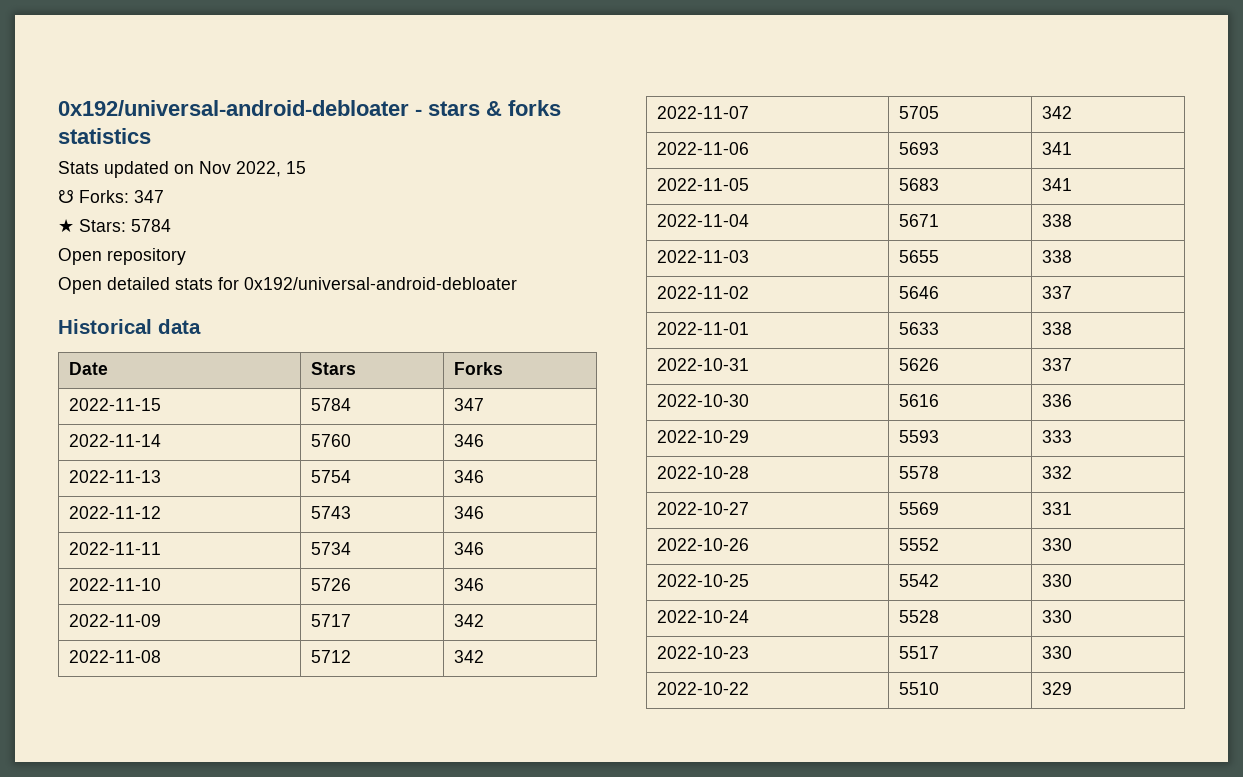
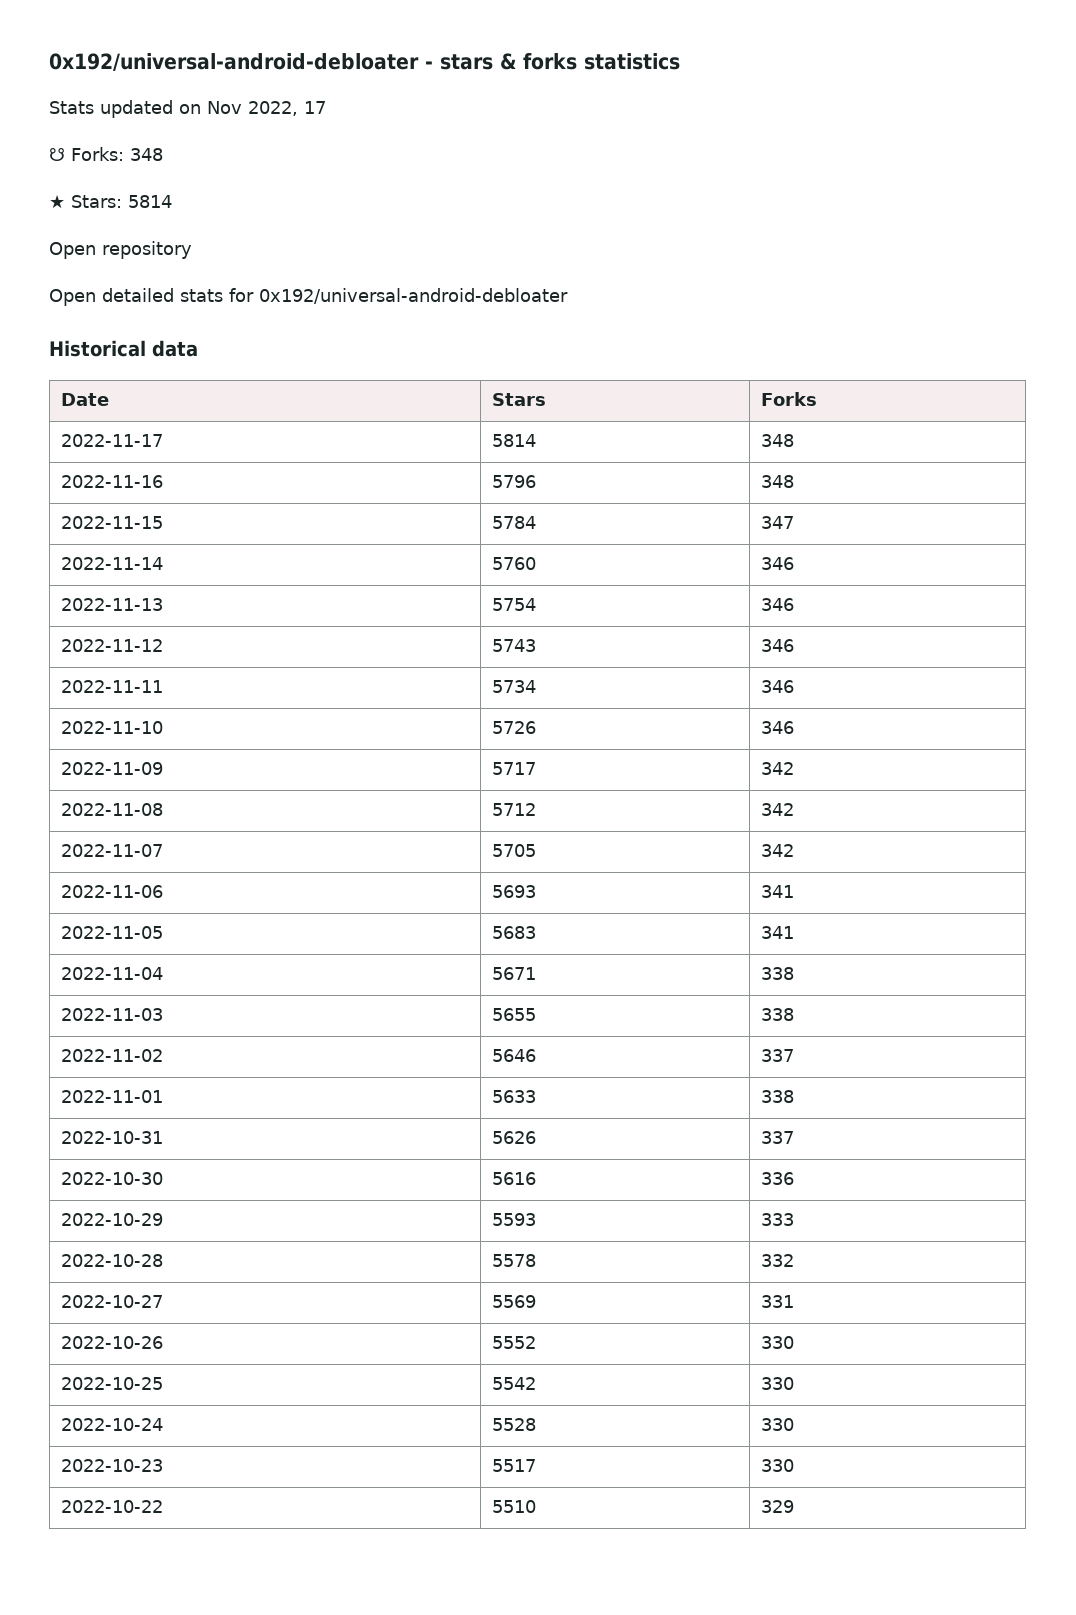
[286,161,306,174] 15 -> [304,101,326,114] 17
[134,190,164,203] 347 -> [130,148,163,161] 348
[131,219,171,232] 5784 -> [128,195,172,208] 5814
(504, 368) none -> [61,434,164,447] [492,434,537,447] [761,434,795,447] [61,475,164,488] [492,475,537,488] [761,475,795,488] // 2022-11-17 | 5814 | 348 // 2022-11-16 | 5796 | 348

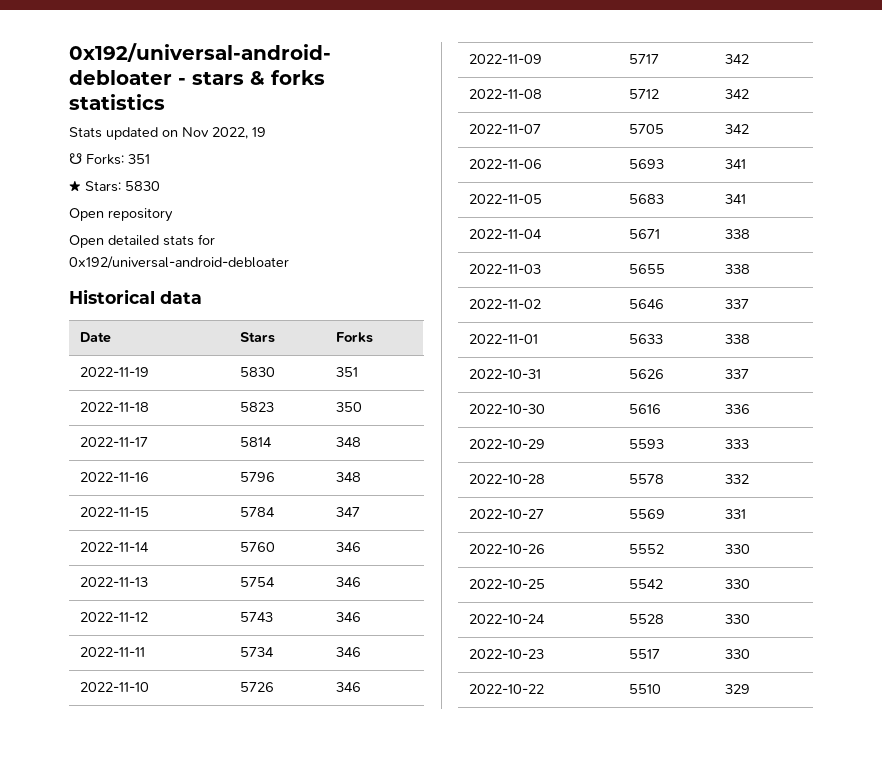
[304,101,326,114] 17 -> [252,127,266,137] 19
[130,148,163,161] 348 -> [128,154,150,164] 351
[128,195,172,208] 5814 -> [125,181,160,191] 5830
(818, 399) none -> [80,367,150,377] [240,367,276,377] [336,367,359,377] [80,402,150,412] [240,402,275,412] [336,402,363,412] // 2022-11-19 | 5830 | 351 // 2022-11-18 | 5823 | 350

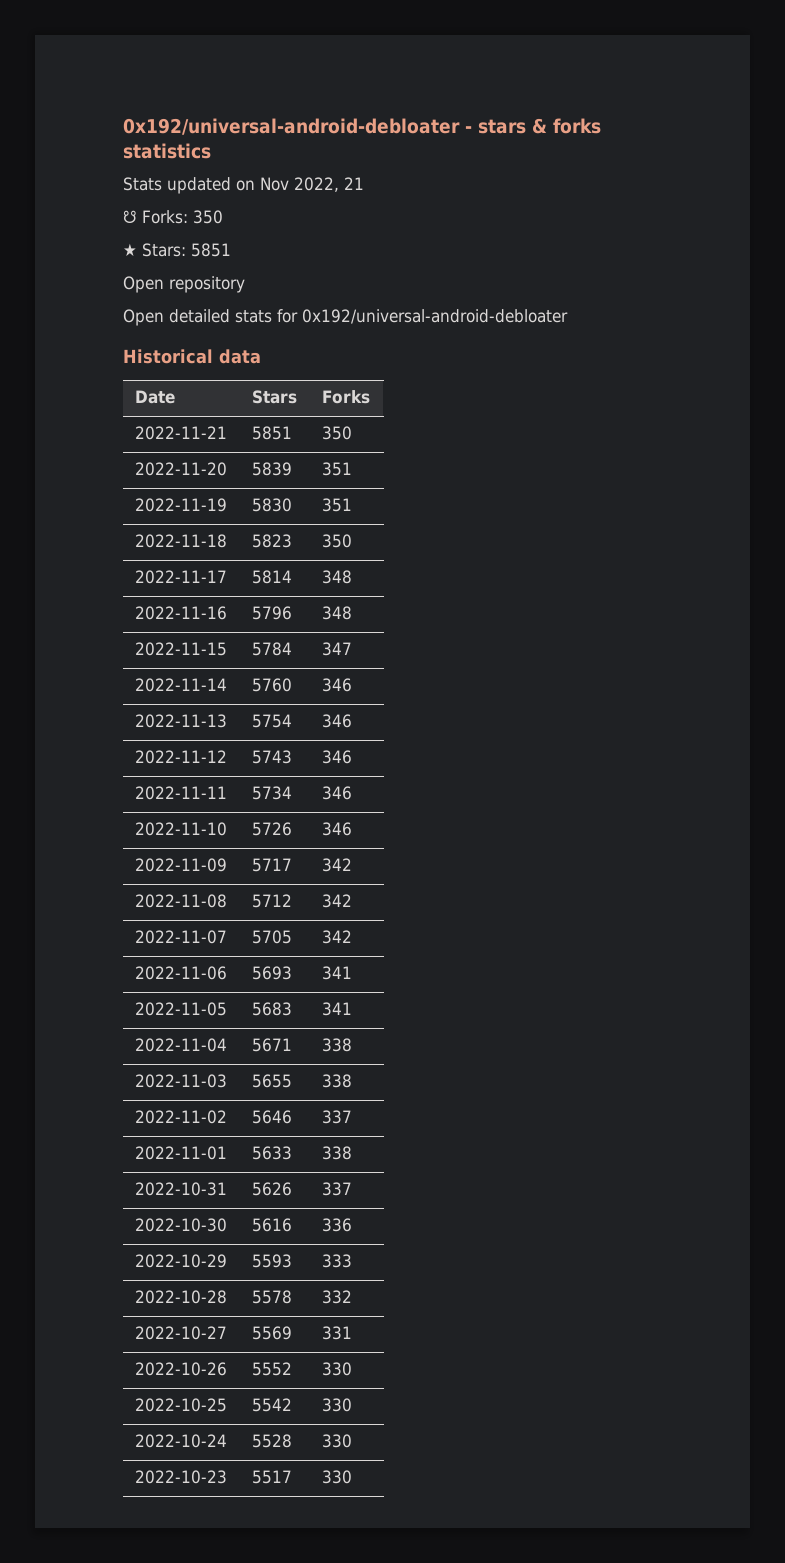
[252,127,266,137] 19 -> [344,177,364,190] 21
[128,154,150,164] 351 -> [193,210,223,224] 350
[125,181,160,191] 5830 -> [191,243,231,257] 5851
(374, 337) none -> [135,426,228,440] [252,426,293,440] [322,426,353,440] [135,462,228,476] [252,462,293,476] [322,462,353,476] // 2022-11-21 | 5851 | 350 // 2022-11-20 | 5839 | 351
[469,684,545,694] [629,684,662,694] [725,684,751,694] // 2022-10-22 | 5510 | 329 -> (353, 1477) none

